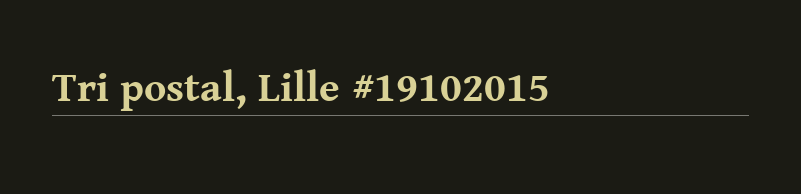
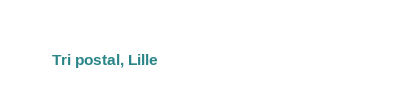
[351,75,550,102] #19102015 -> (159, 59) none

